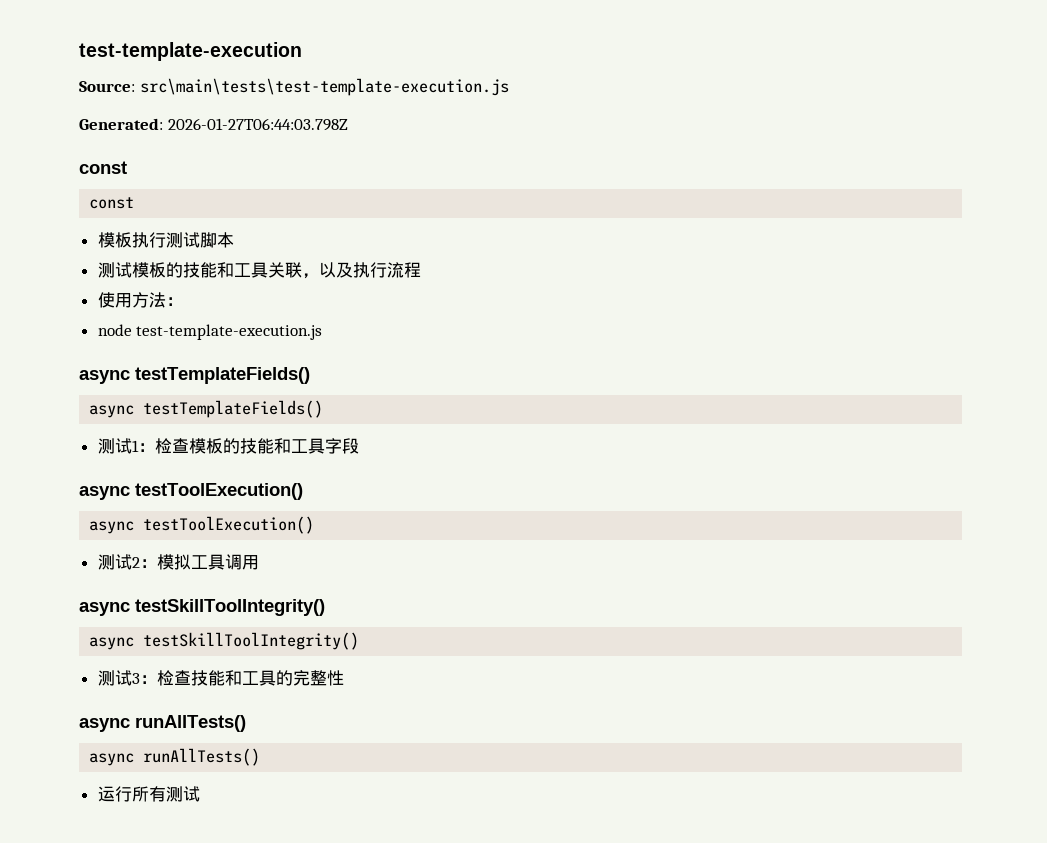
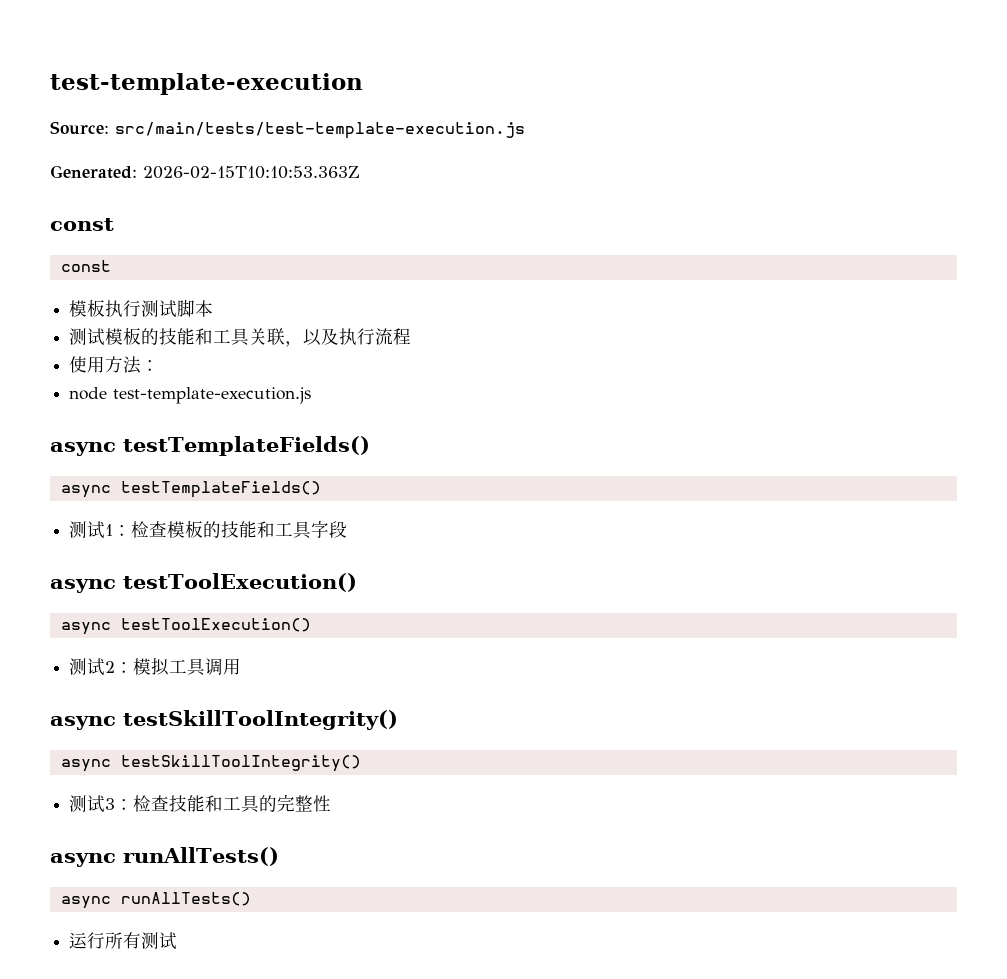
[139,78,509,96] src\main\tests\test-template-execution.js -> [115,122,525,139] src/main/tests/test-template-execution.js
[167,118,348,131] 2026-01-27T06:44:03.798Z -> [143,166,360,179] 2026-02-15T10:10:53.363Z

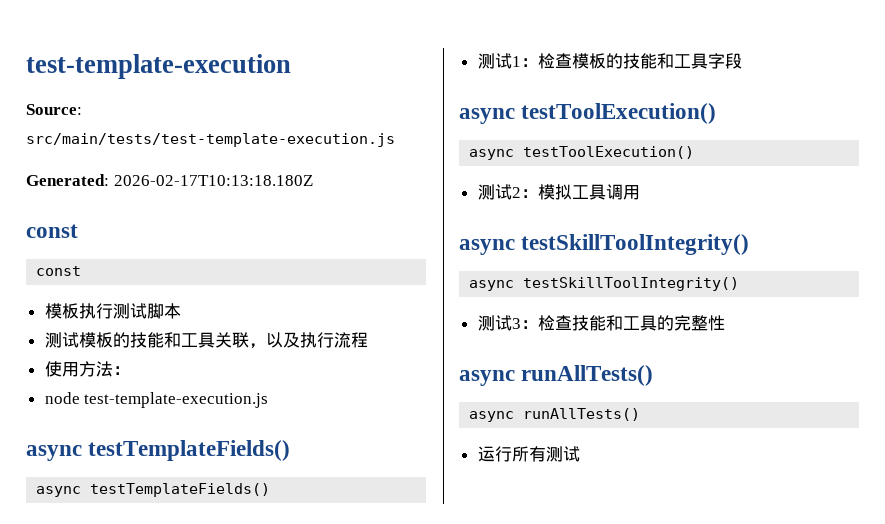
[143,166,360,179] 2026-02-15T10:10:53.363Z -> [113,175,313,186] 2026-02-17T10:13:18.180Z

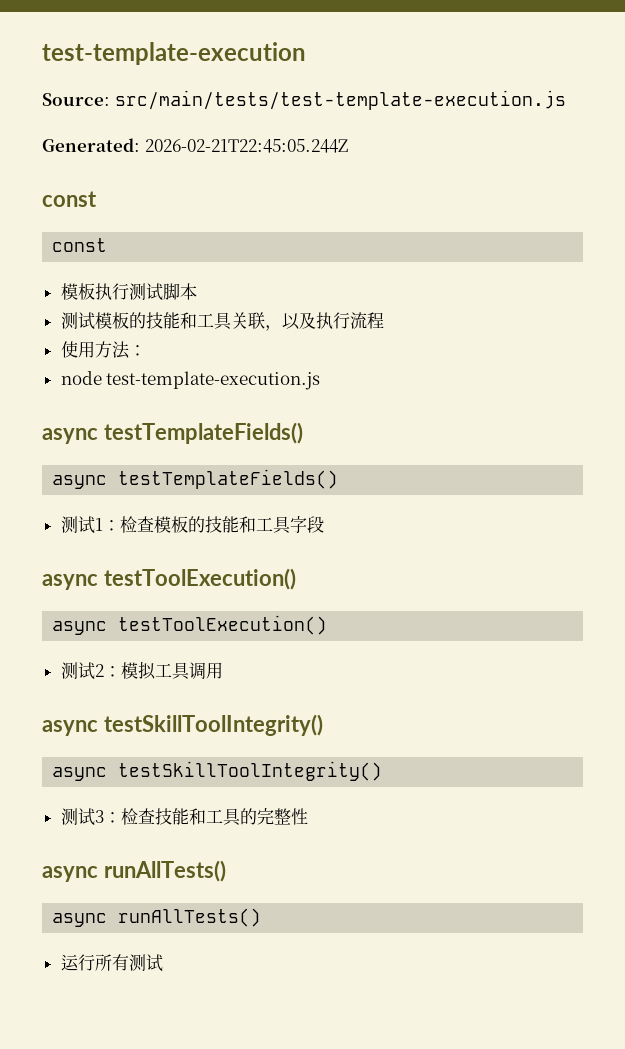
[113,175,313,186] 2026-02-17T10:13:18.180Z -> [144,139,348,153] 2026-02-21T22:45:05.244Z

